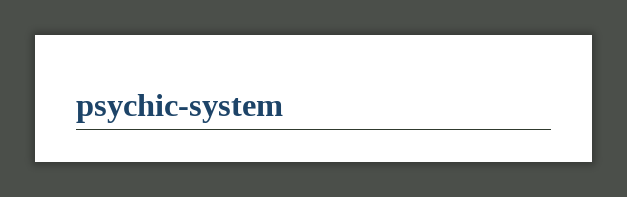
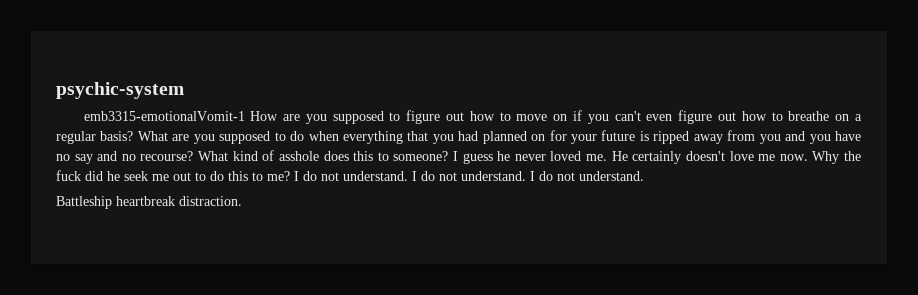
(283, 108) none -> [83,110,862,124] [56,130,862,144] [56,150,862,164] [56,170,644,181] [56,196,242,209] // emb3315-emotionalVomit-1 How are you supposed to figure out how to move on if you can't even figure out how to breathe on a regular basis? What are you supposed to do when everything that you had planned on for your future is ripped away from you and you have no say and no recourse? What kind of asshole does this to someone? I guess he never loved me. He certainly doesn't love me now. Why the fuck did he seek me out to do this to me? I do not understand. I do not understand. I do not understand. // Battleship heartbreak distraction.

